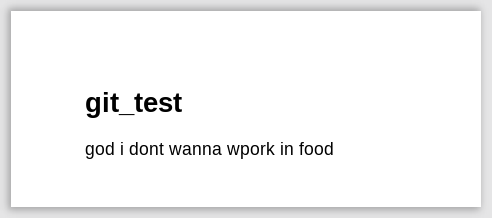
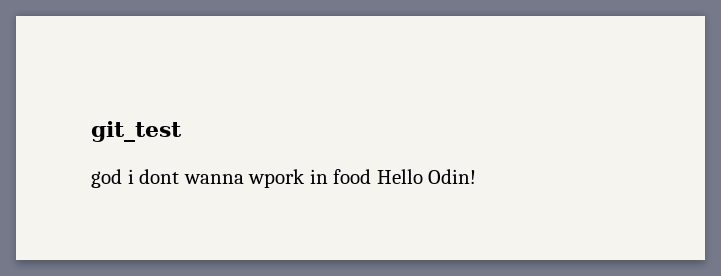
(334, 148) none -> [376,169,477,184] Hello Odin!

